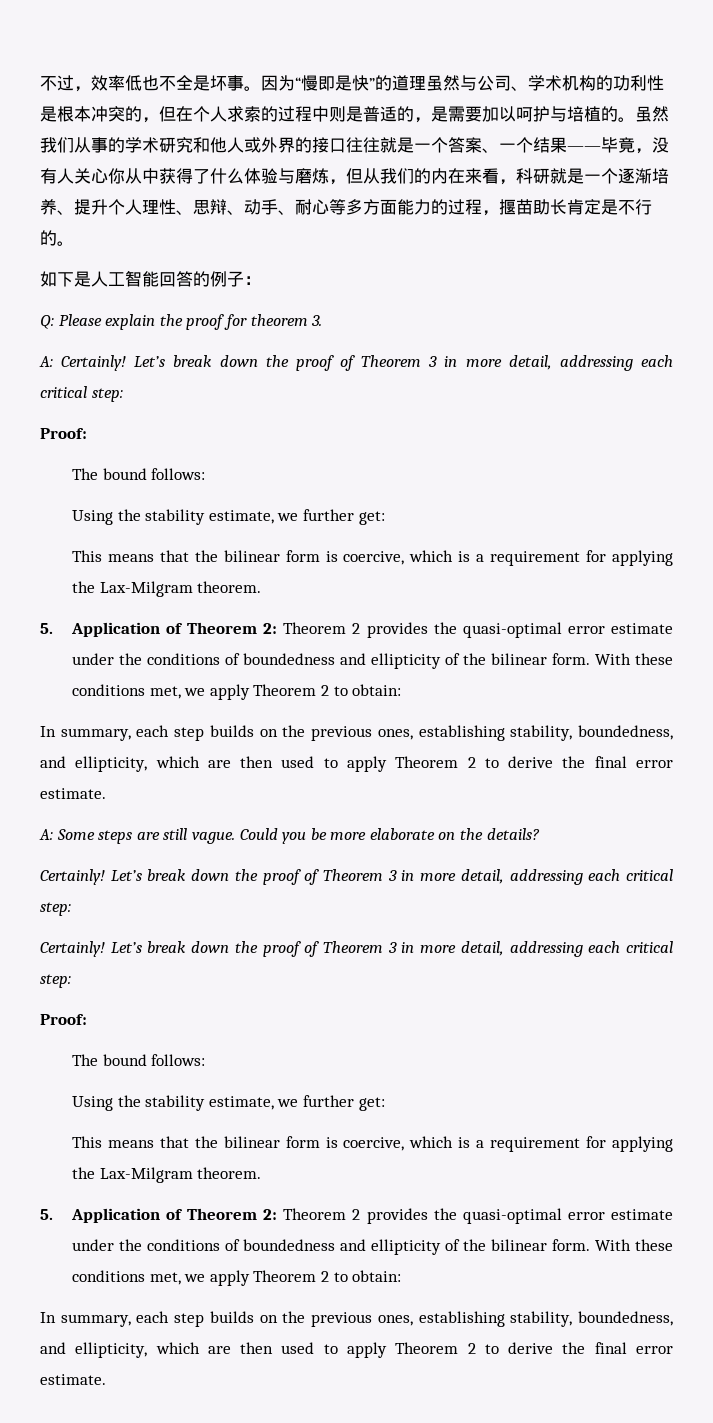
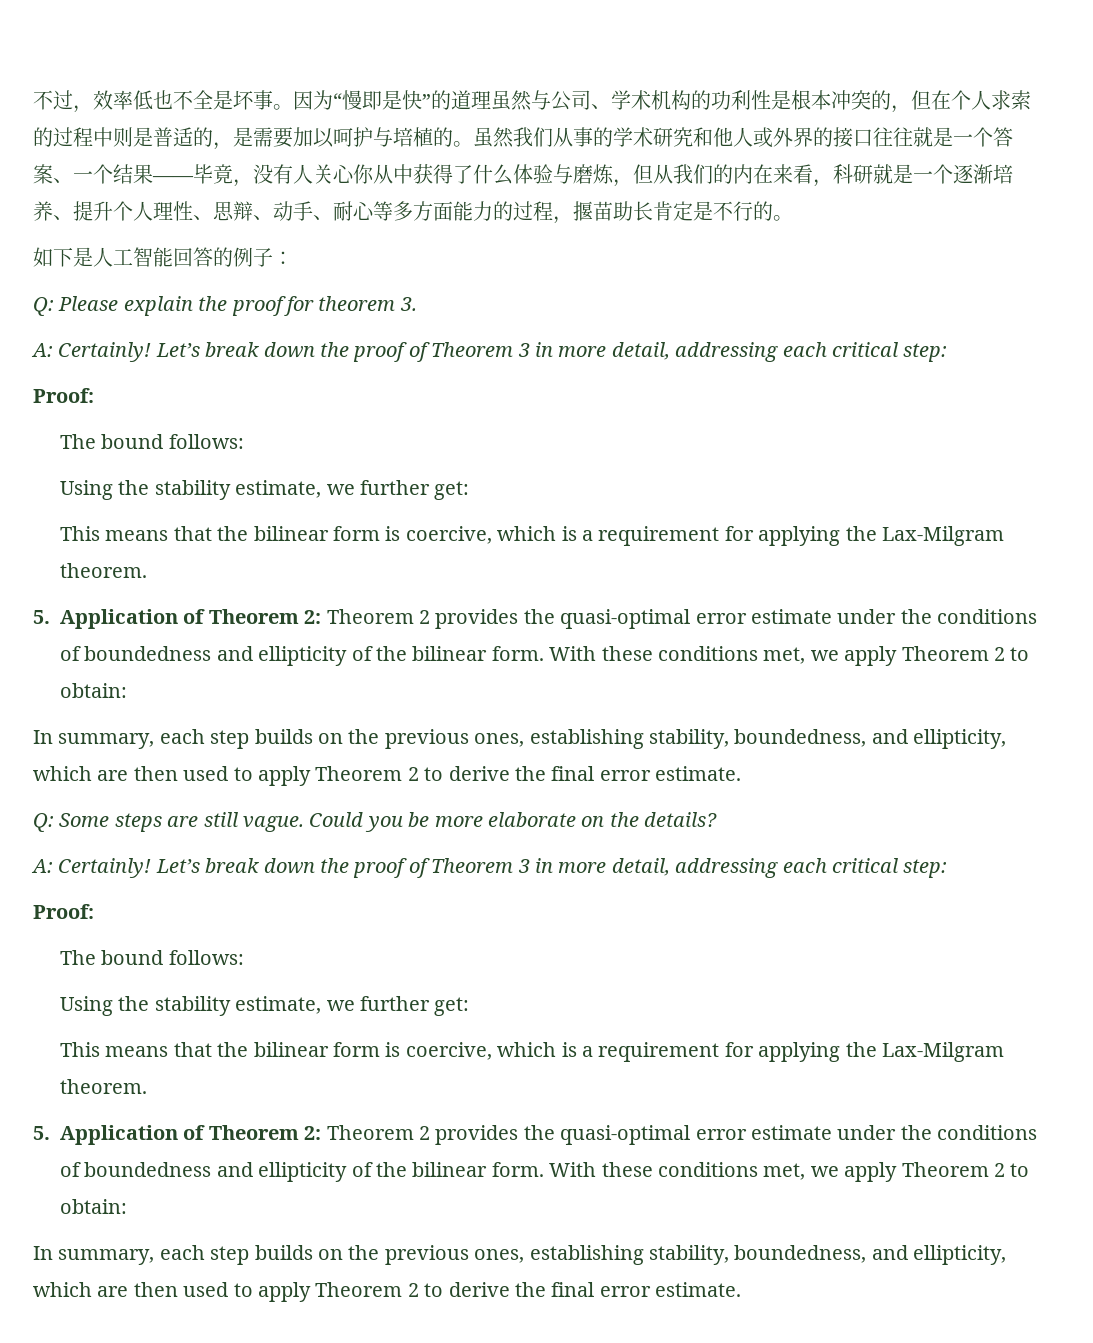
[39,829,53,840] A: -> [33,813,54,832] Q:
[40,869,673,885] [40,902,71,916] Certainly! Let’s break down the proof of Theorem 3 in more detail, addressing each critical step: // -> [31,859,53,873] A:

